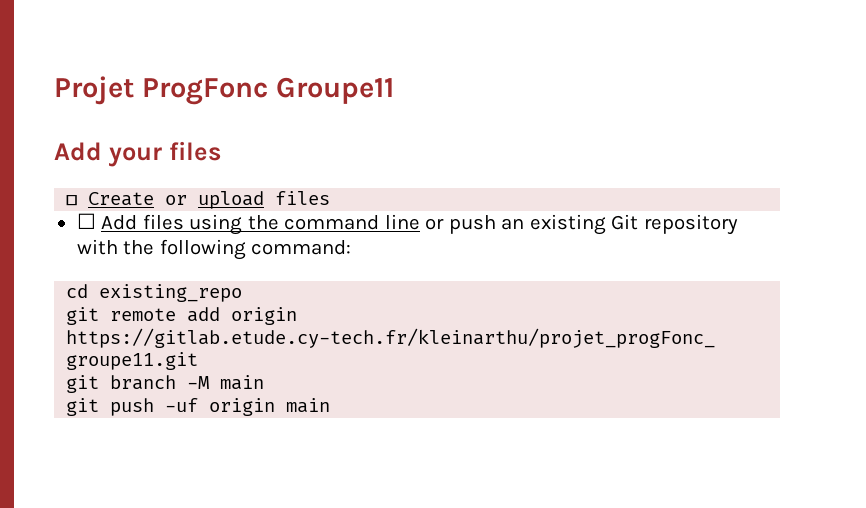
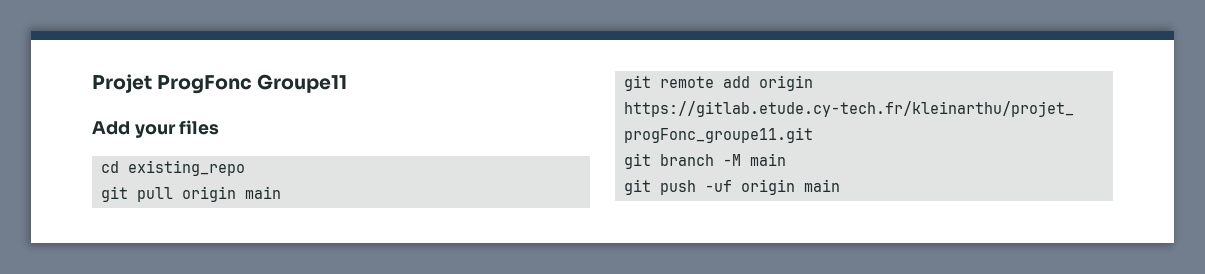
[66,191,331,209] [76,213,738,235] [76,239,352,260] [66,284,243,302] ☐ Create or upload files // ☐ Add files using the command line or push an existing Git repository with the following command: // cd existing_repo -> [101,160,245,176] [101,186,281,202] cd existing_repo // git pull origin main

